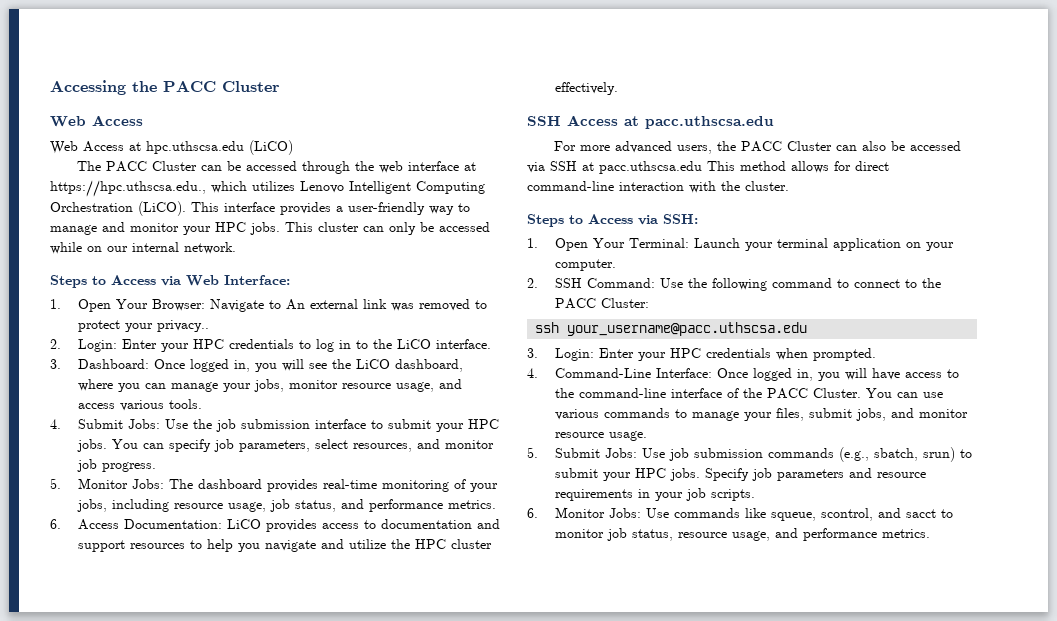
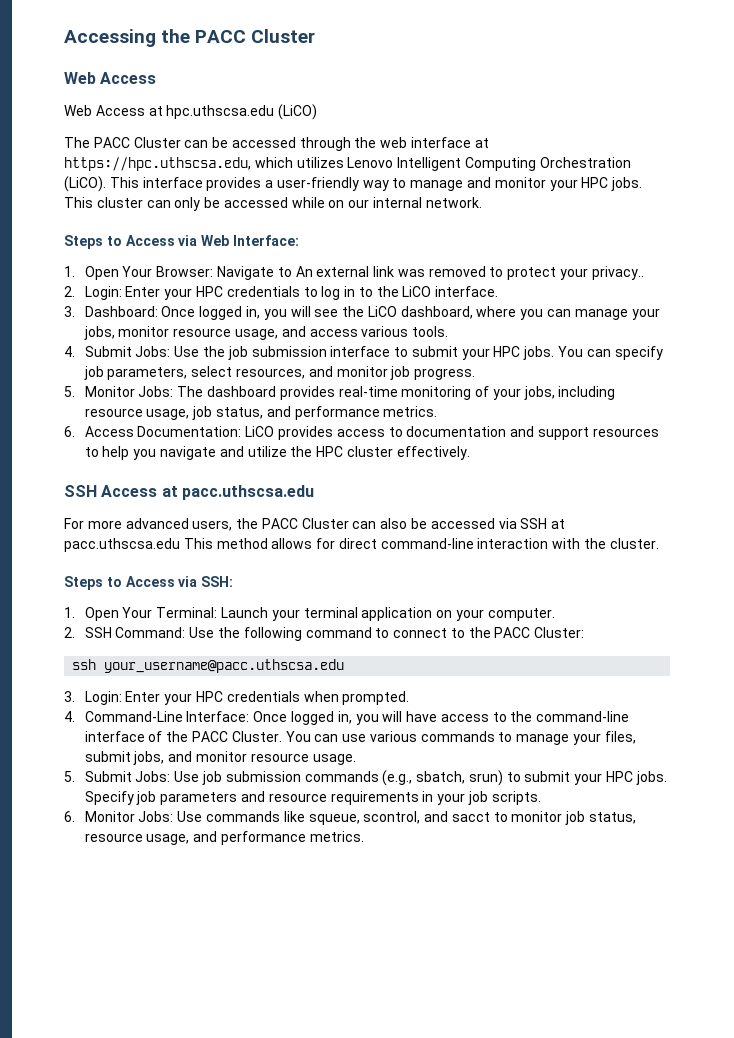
[50,180,206,197] https://hpc.uthscsa.edu., -> [64,157,251,171] https://hpc.uthscsa.edu,

